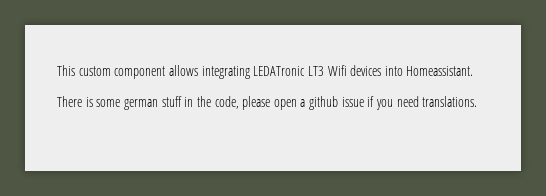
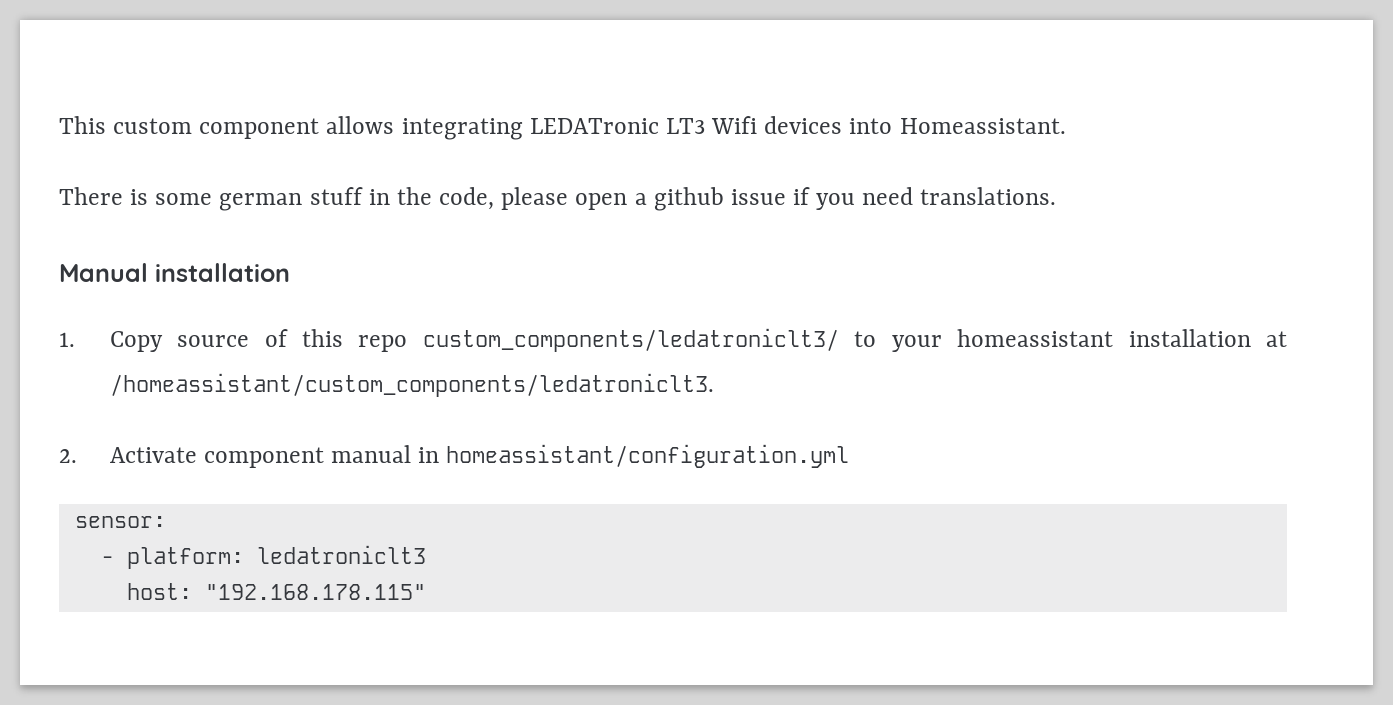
(478, 101) none -> [59,263,290,282] [59,328,1287,352] [109,373,714,397] [59,444,850,468] [74,516,166,528] [100,545,426,569] [126,583,426,600] // Manual installation // 1. Copy source of this repo custom_components/ledatroniclt3/ to your homeassistant installation at /homeassistant/custom_components/ledatroniclt3. // 2. Activate component manual in homeassistant/configuration.yml // sensor: // - platform: ledatroniclt3 // host: "192.168.178.115"

